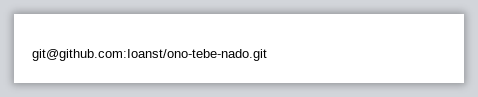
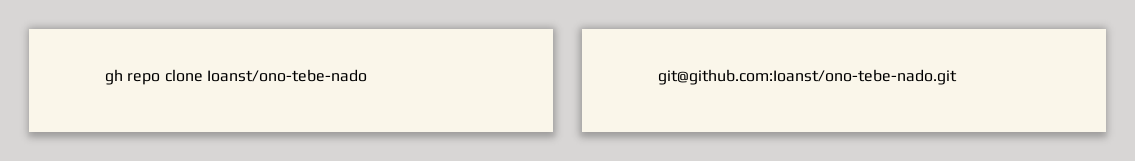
(32, 55) none -> [105,69,367,85] gh repo clone Ioanst/ono-tebe-nado

